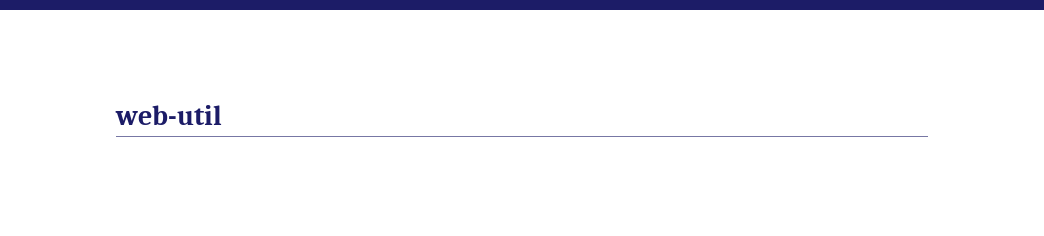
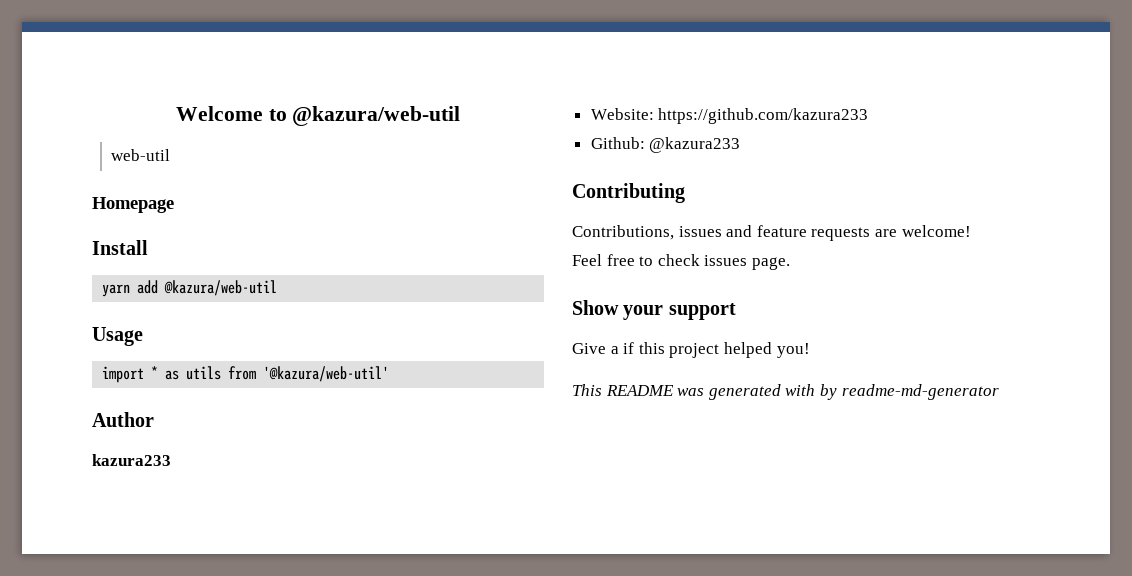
[115,105,222,125] web-util -> [175,106,461,126] [111,149,171,161] [92,197,174,213] [92,240,148,255] [102,280,278,297] [92,327,143,346] [102,366,390,383] [92,412,154,427] [92,454,171,466] [590,108,869,124] [590,137,741,153] [572,183,685,203] [572,225,971,241] [572,254,790,270] [572,300,736,320] [572,342,810,358] [572,384,999,400] Welcome to @kazura/web-util // web-util // Homepage // Install // yarn add @kazura/web-util // Usage // import * as utils from '@kazura/web-util' // Author // kazura233 // Website: https://github.com/kazura233 // Github: @kazura233 // Contributing // Contributions, issues and feature requests are welcome! // Feel free to check issues page. // Show your support // Give a if this project helped you! // This README was generated with by readme-md-generator

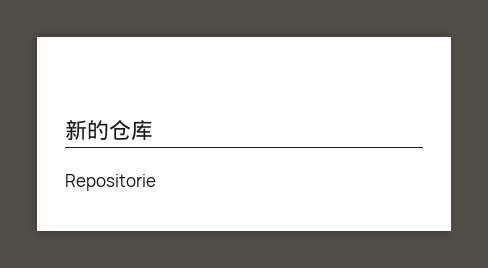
[175,106,461,126] [111,149,171,161] [92,197,174,213] [92,240,148,255] [102,280,278,297] [92,327,143,346] [102,366,390,383] [92,412,154,427] [92,454,171,466] [590,108,869,124] [590,137,741,153] [572,183,685,203] [572,225,971,241] [572,254,790,270] [572,300,736,320] [572,342,810,358] [572,384,999,400] Welcome to @kazura/web-util // web-util // Homepage // Install // yarn add @kazura/web-util // Usage // import * as utils from '@kazura/web-util' // Author // kazura233 // Website: https://github.com/kazura233 // Github: @kazura233 // Contributing // Contributions, issues and feature requests are welcome! // Feel free to check issues page. // Show your support // Give a if this project helped you! // This README was generated with by readme-md-generator -> [65,120,153,140] [65,174,156,191] 新的仓库 // Repositorie

